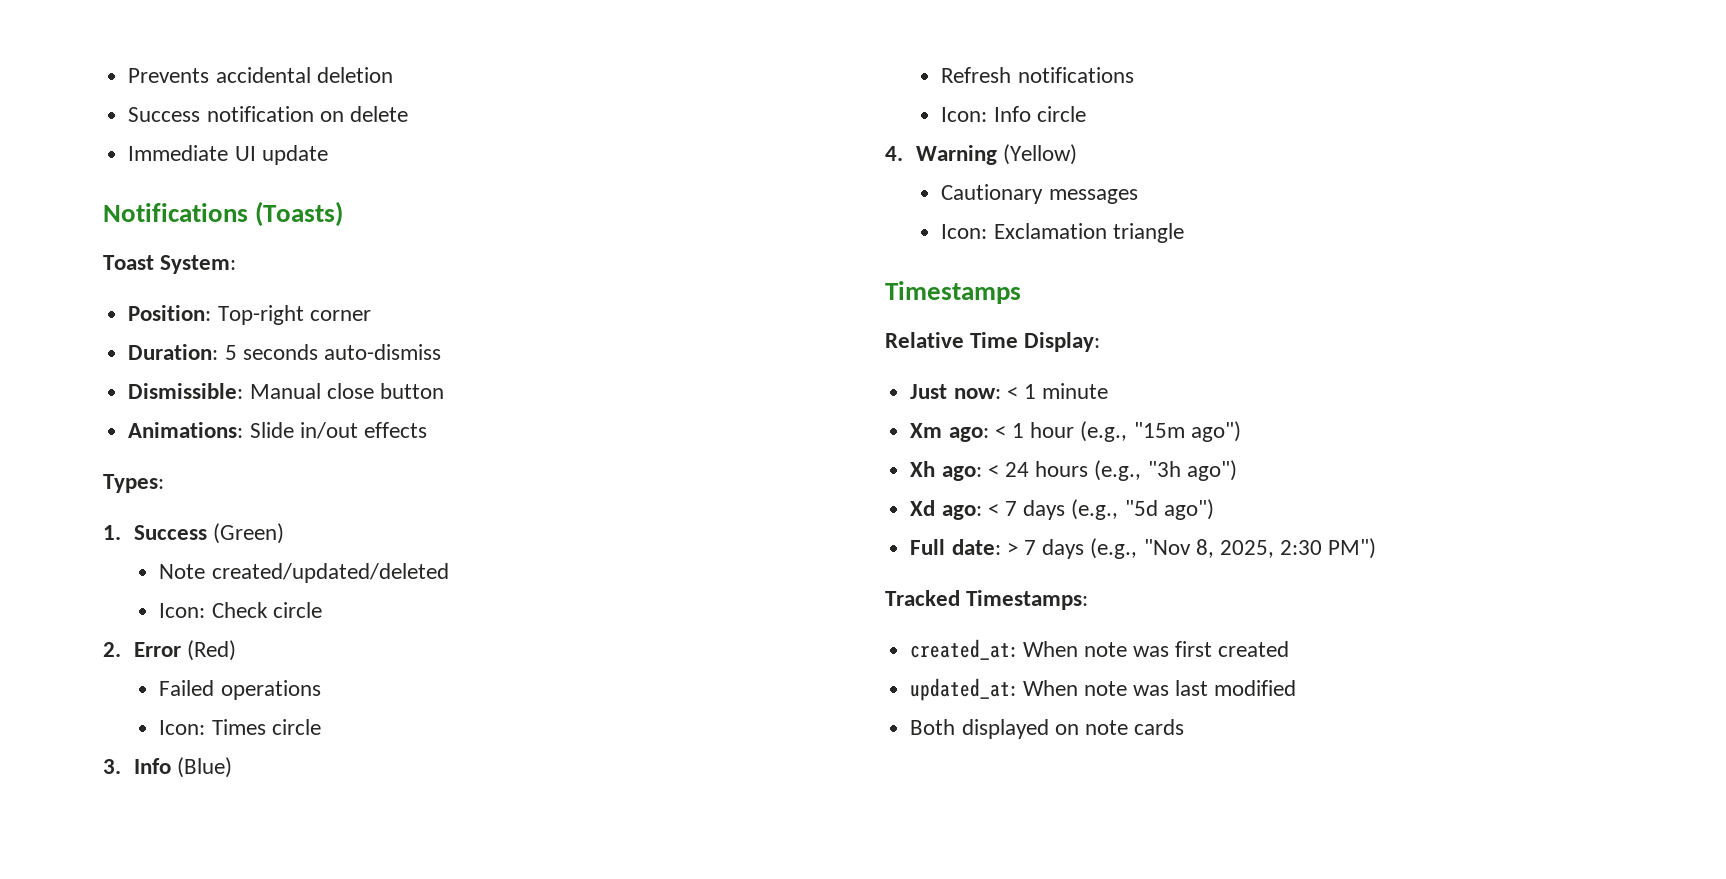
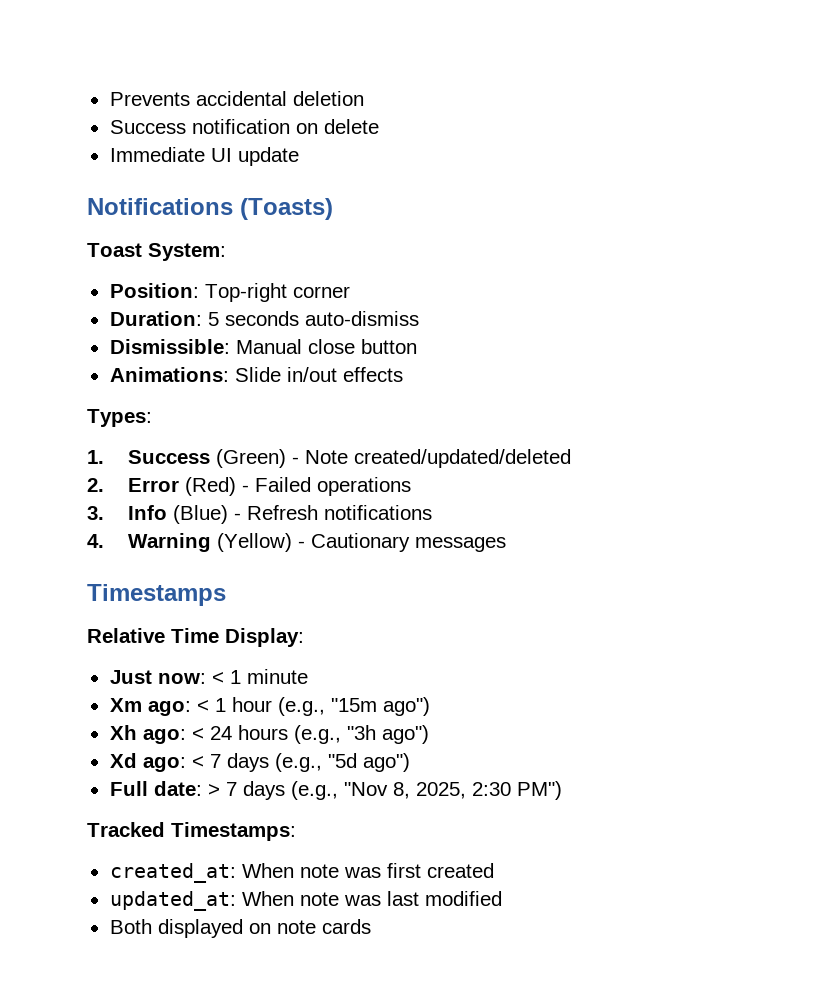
(285, 533) // -> [291,457,299,464] -
[159,602,322,618] // Icon: Check circle -> (571, 458) none
(237, 650) // -> [241,485,249,492] -
[159,719,321,735] // Icon: Times circle -> (411, 486) none
(233, 767) // -> [233,513,241,520] -
[941,106,1086,122] // Icon: Info circle -> (432, 512) none
(1078, 154) // -> [297,541,305,548] -
[941,223,1184,243] // Icon: Exclamation triangle -> (506, 544) none

